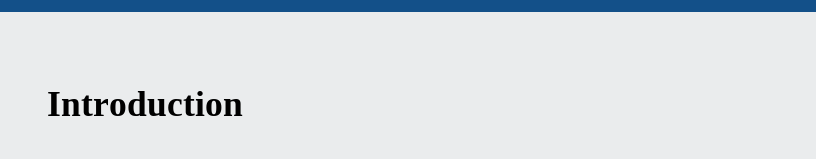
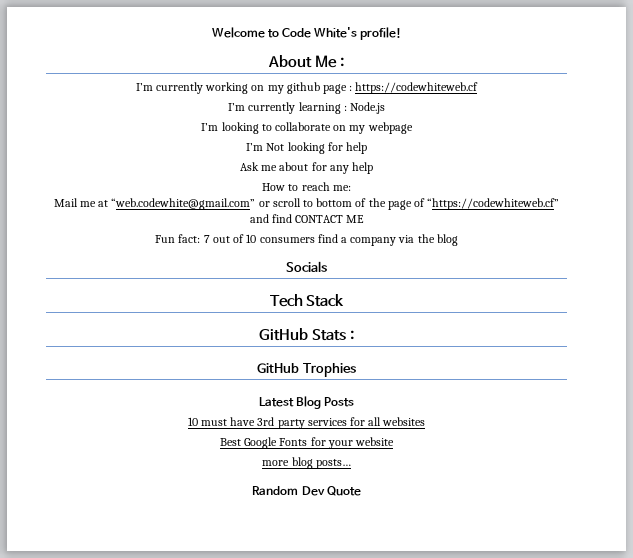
[47,91,243,116] Introduction -> [211,27,402,40] [268,55,344,68] [135,82,479,94] [228,102,385,114] [201,122,413,134] [246,142,367,154] [239,162,374,174] [262,182,351,191] [53,198,560,210] [249,214,365,223] [155,234,458,246] [286,261,327,272] [269,294,345,307] [259,328,354,341] [257,363,356,377] [258,396,355,409] [187,417,426,429] [219,437,395,449] [262,457,351,469] [252,486,361,496] Welcome to Code White's profile! // About Me : // I’m currently working on my github page : https://codewhiteweb.cf // I’m currently learning : Node.js // I’m looking to collaborate on my webpage // I’m Not looking for help // Ask me about for any help // How to reach me: // Mail me at “web.codewhite@gmail.com” or scroll to bottom of the page of “https://codewhiteweb.cf” and find CONTACT ME // Fun fact: 7 out of 10 consumers find a company via the blog // Socials // Tech Stack // GitHub Stats : // GitHub Trophies // Latest Blog Posts // 10 must have 3rd party services for all websites // Best Google Fonts for your website // more blog posts… // Random Dev Quote

